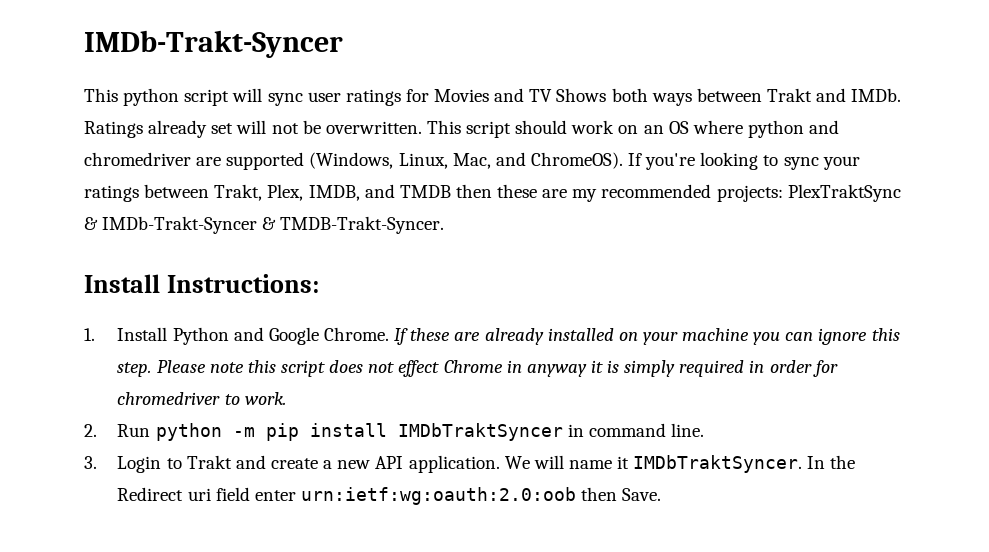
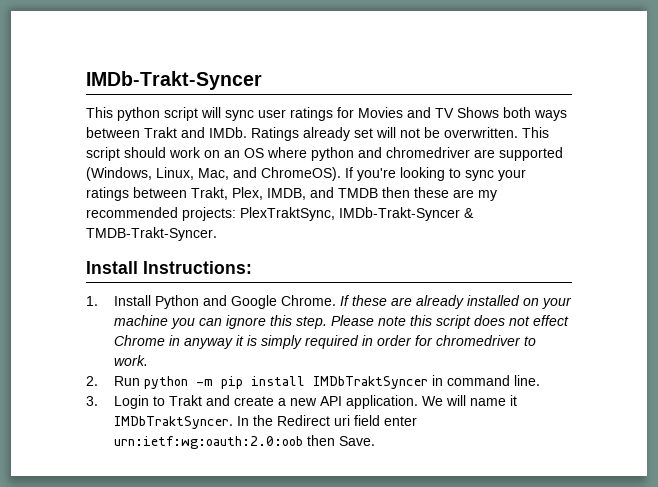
[787,184,901,202] [84,217,98,230] PlexTraktSync & -> [240,207,335,221] PlexTraktSync,

